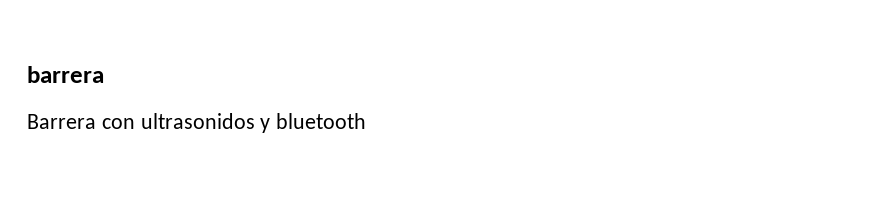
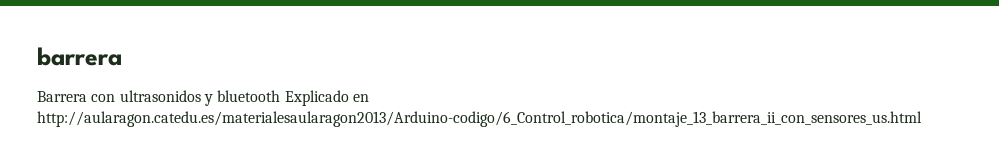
(367, 121) none -> [284,90,369,106] [37,111,922,127] Explicado en http://aularagon.catedu.es/materialesaularagon2013/Arduino-codigo/6_Control_robotica/montaje_13_barrera_ii_con_sensores_us.html

